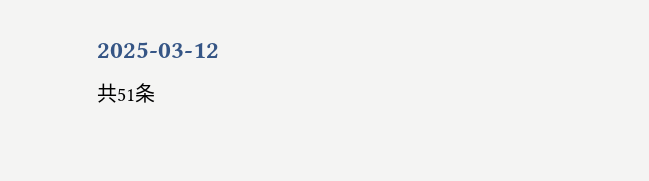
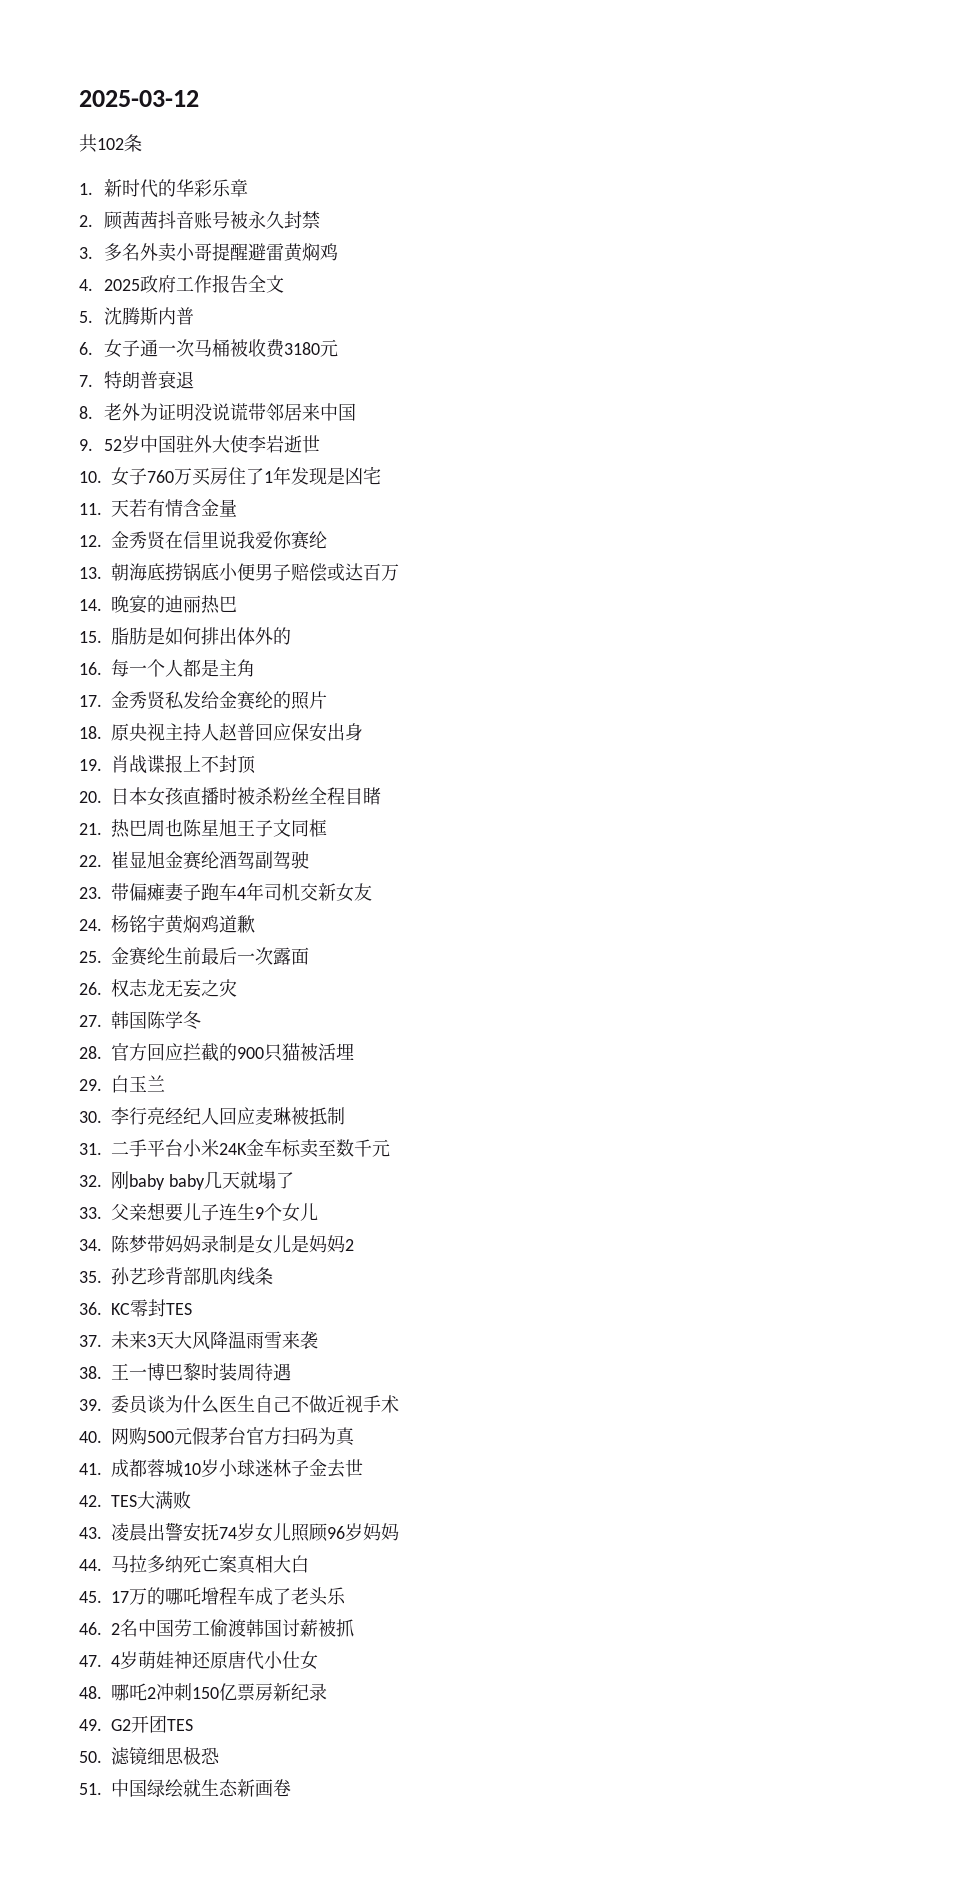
[117,83,155,103] 51条 -> [97,134,142,152] [79,179,248,198] [79,211,320,230] [79,243,338,262] [79,274,284,293] [79,307,194,325] [79,339,338,358] [79,371,194,389] [79,403,356,421] [79,435,320,453] [79,466,381,486] [79,499,237,517] [79,531,327,550] [79,563,399,582] [79,595,237,614] [79,627,291,645] [79,659,255,677] [79,691,327,710] [79,722,363,742] [79,754,256,774] [79,787,381,806] [79,819,327,838] [79,851,309,870] [79,882,372,902] [79,914,255,934] [79,947,309,966] [79,979,237,998] [79,1011,201,1030] [79,1043,354,1062] [79,1075,165,1093] [79,1107,345,1125] [79,1139,390,1158] [79,1171,294,1190] [79,1202,318,1222] [79,1235,354,1254] [79,1267,273,1286] [79,1299,192,1317] [79,1331,318,1350] [79,1363,291,1381] [79,1395,399,1414] [79,1427,355,1446] [79,1459,363,1478] [79,1491,191,1509] [79,1522,399,1542] [79,1555,309,1574] [79,1587,346,1606] [79,1619,354,1637] [79,1651,318,1670] [79,1683,327,1701] [79,1715,193,1733] [79,1746,220,1765] [79,1779,291,1798] 102条 // 1.新时代的华彩乐章 // 2.顾茜茜抖音账号被永久封禁 // 3.多名外卖小哥提醒避雷黄焖鸡 // 4. 2025政府工作报告全文 // 5.沈腾斯内普 // 6.女子通一次马桶被收费3180元 // 7.特朗普衰退 // 8.老外为证明没说谎带邻居来中国 // 9. 52岁中国驻外大使李岩逝世 // 10.女子760万买房住了1年发现是凶宅 // 11.天若有情含金量 // 12.金秀贤在信里说我爱你赛纶 // 13.朝海底捞锅底小便男子赔偿或达百万 // 14.晚宴的迪丽热巴 // 15.脂肪是如何排出体外的 // 16.每一个人都是主角 // 17.金秀贤私发给金赛纶的照片 // 18.原央视主持人赵普回应保安出身 // 19.肖战谍报上不封顶 // 20.日本女孩直播时被杀粉丝全程目睹 // 21.热巴周也陈星旭王子文同框 // 22.崔显旭金赛纶酒驾副驾驶 // 23.带偏瘫妻子跑车4年司机交新女友 // 24.杨铭宇黄焖鸡道歉 // 25.金赛纶生前最后一次露面 // 26.权志龙无妄之灾 // 27.韩国陈学冬 // 28.官方回应拦截的900只猫被活埋 // 29.白玉兰 // 30.李行亮经纪人回应麦琳被抵制 // 31.二手平台小米24K金车标卖至数千元 // 32.刚baby baby几天就塌了 // 33.父亲想要儿子连生9个女儿 // 34.陈梦带妈妈录制是女儿是妈妈2 // 35.孙艺珍背部肌肉线条 // 36. KC零封TES // 37.未来3天大风降温雨雪来袭 // 38.王一博巴黎时装周待遇 // 39.委员谈为什么医生自己不做近视手术 // 40.网购500元假茅台官方扫码为真 // 41.成都蓉城10岁小球迷林子金去世 // 42. TES大满败 // 43.凌晨出警安抚74岁女儿照顾96岁妈妈 // 44.马拉多纳死亡案真相大白 // 45. 17万的哪吒增程车成了老头乐 // 46. 2名中国劳工偷渡韩国讨薪被抓 // 47. 4岁萌娃神还原唐代小仕女 // 48.哪吒2冲刺150亿票房新纪录 // 49. G2开团TES // 50.滤镜细思极恐 // 51.中国绿绘就生态新画卷

